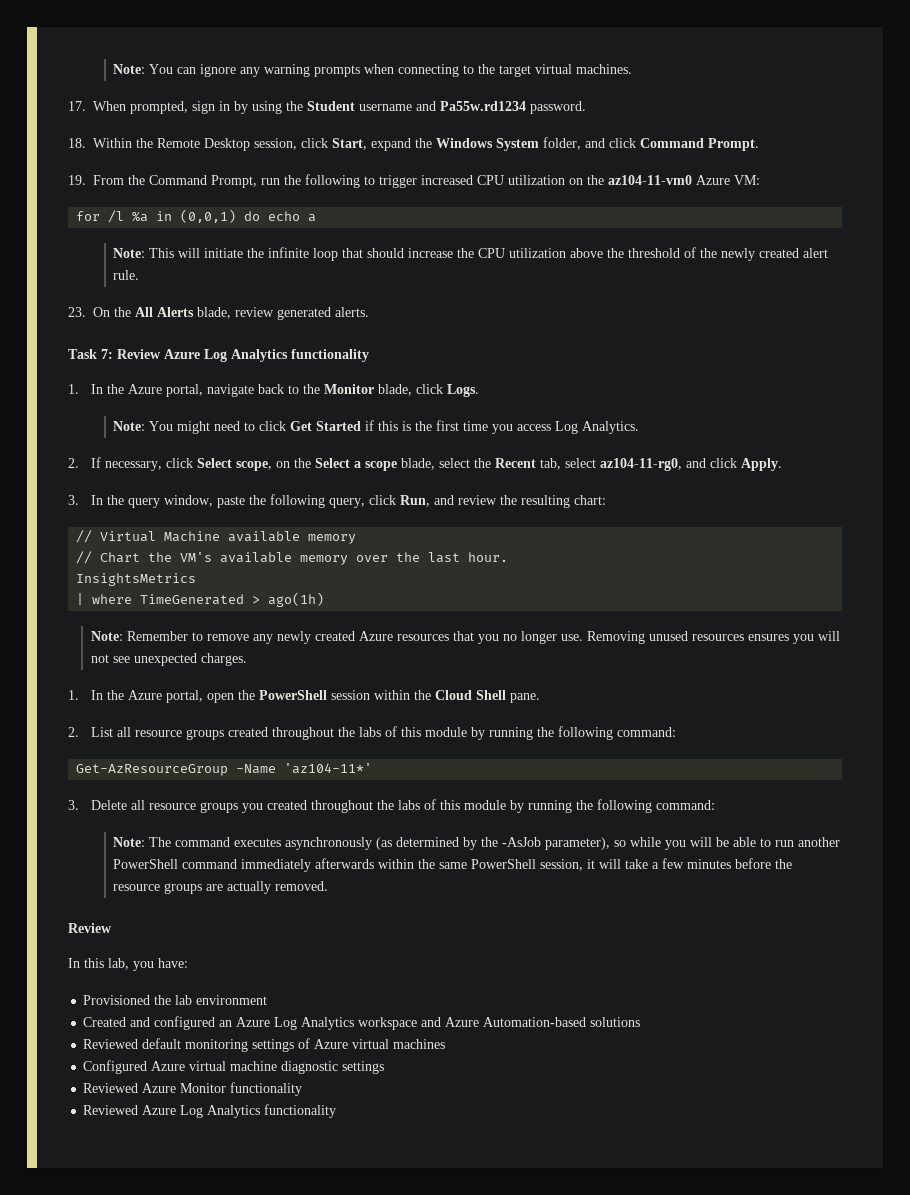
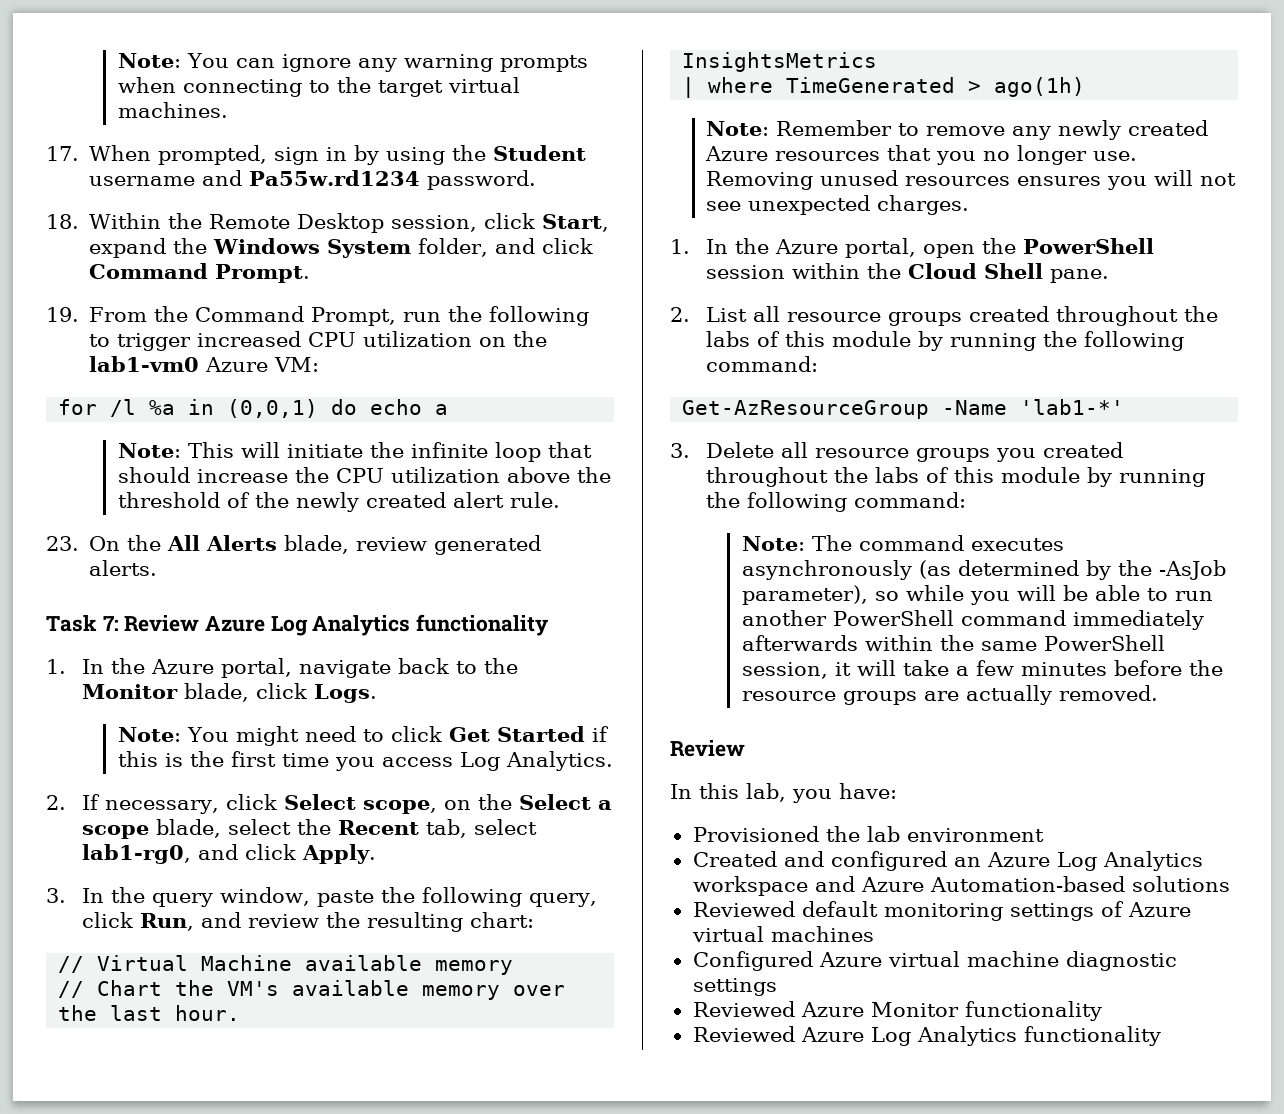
[608,175,692,185] az104-11-vm0 -> [89,356,200,372] lab1-vm0
[599,458,682,471] az104-11-rg0, -> [81,844,191,864] lab1-rg0,
[284,763,373,774] 'az104-11*' -> [1020,399,1125,415] 'lab1-*'

